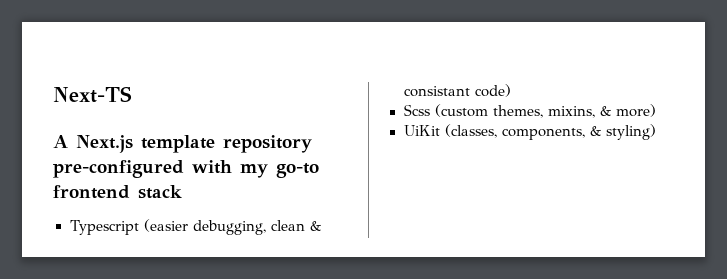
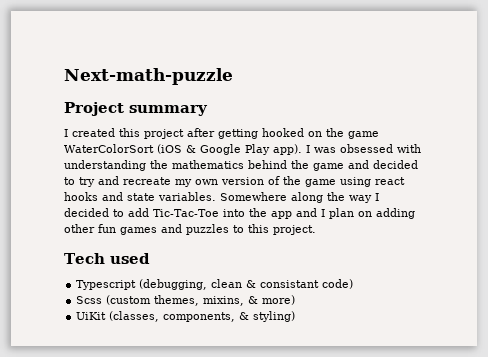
[53,86,132,103] [53,135,312,153] [53,160,319,178] [53,185,182,199] Next-TS // A Next.js template repository pre-configured with my go-to frontend stack -> [64,68,233,85] [64,102,208,116] [64,128,379,139] [64,144,421,155] [64,160,418,171] [64,176,405,187] [64,192,379,203] [64,208,415,219] [64,224,316,235] [64,253,150,264] Next-math-puzzle // Project summary // I created this project after getting hooked on the game WaterColorSort (iOS & Google Play app). I was obsessed with understanding the mathematics behind the game and decided to try and recreate my own version of the game using react hooks and state variables. Somewhere along the way I decided to add Tic-Tac-Toe into the app and I plan on adding other fun games and puzzles to this project. // Tech used
[144,219,267,235] (easier debugging, -> [139,279,208,290] (debugging,

